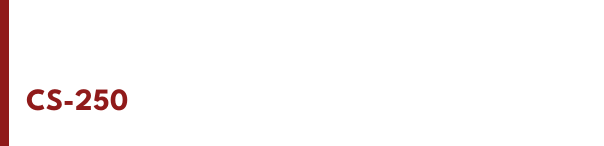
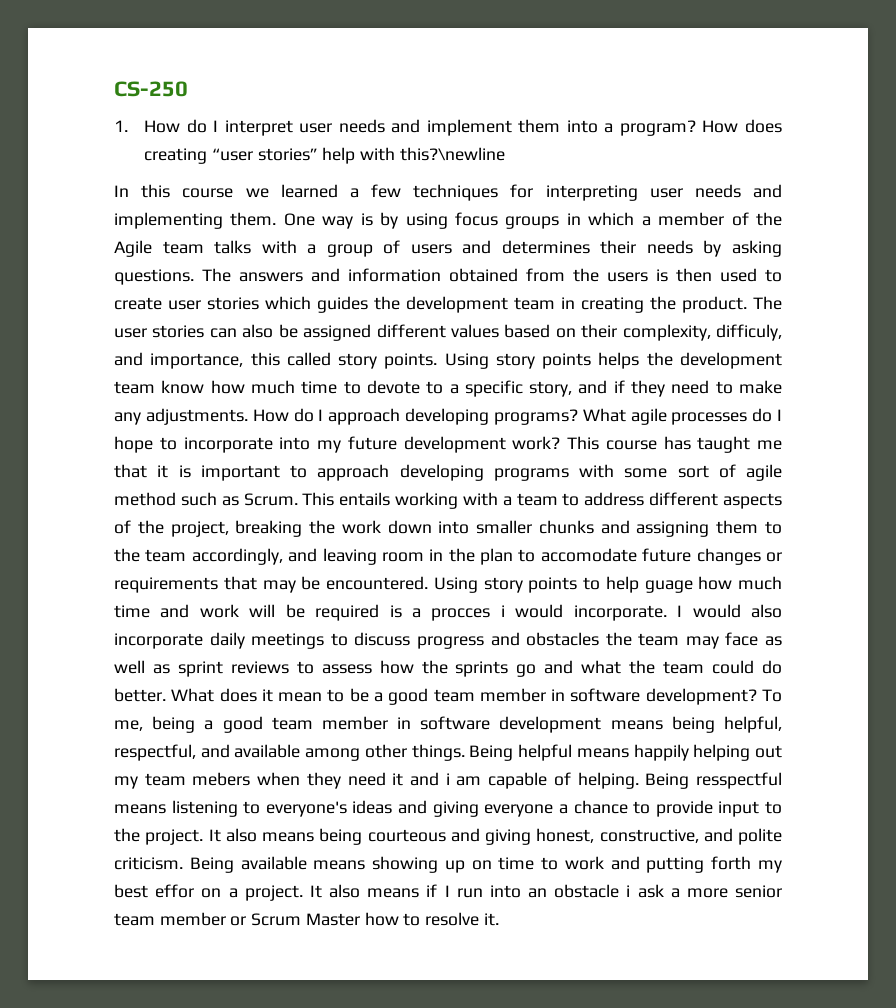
(128, 100) none -> [114,119,782,136] [144,147,505,164] [114,184,782,201] [114,212,783,229] [114,240,783,257] [114,268,782,285] [114,296,782,313] [114,324,782,341] [114,352,782,369] [114,380,782,397] [114,408,783,425] [114,436,782,453] [114,464,782,481] [114,492,782,509] [114,520,782,537] [114,548,783,565] [114,576,782,593] [114,604,783,621] [114,632,783,649] [114,660,782,677] [114,688,782,705] [114,716,782,733] [114,744,783,761] [114,772,782,789] [114,800,783,817] [114,828,782,845] [114,856,782,873] [114,884,782,901] [114,912,499,926] // 1. How do I interpret user needs and implement them into a program? How does creating “user stories” help with this?\newline // In this course we learned a few techniques for interpreting user needs and implementing them. One way is by using focus groups in which a member of the Agile team talks with a group of users and determines their needs by asking questions. The answers and information obtained from the users is then used to create user stories which guides the development team in creating the product. The user stories can also be assigned different values based on their complexity, difficuly, and importance, this called story points. Using story points helps the development team know how much time to devote to a specific story, and if they need to make any adjustments. How do I approach developing programs? What agile processes do I hope to incorporate into my future development work? This course has taught me that it is important to approach developing programs with some sort of agile method such as Scrum. This entails working with a team to address different aspects of the project, breaking the work down into smaller chunks and assigning them to the team accordingly, and leaving room in the plan to accomodate future changes or requirements that may be encountered. Using story points to help guage how much time and work will be required is a procces i would incorporate. I would also incorporate daily meetings to discuss progress and obstacles the team may face as well as sprint reviews to assess how the sprints go and what the team could do better. What does it mean to be a good team member in software development? To me, being a good team member in software development means being helpful, respectful, and available among other things. Being helpful means happily helping out my team mebers when they need it and i am capable of helping. Being resspectful means listening to everyone's ideas and giving everyone a chance to provide input to the project. It also means being courteous and giving honest, constructive, and polite criticism. Being available means showing up on time to work and putting forth my best effor on a project. It also means if I run into an obstacle i ask a more senior team member or Scrum Master how to resolve it.

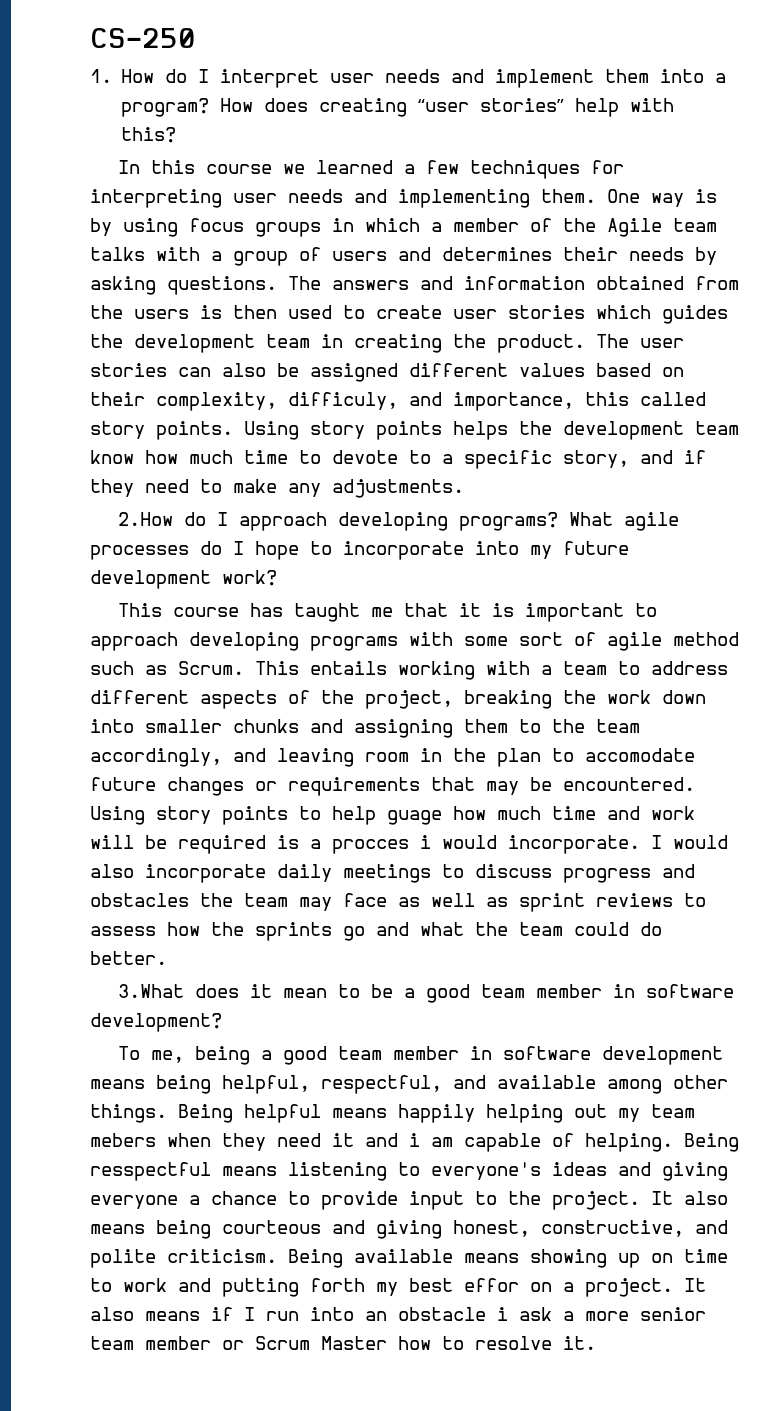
[399,147,505,161] this?\newline -> [121,127,177,143] this?
[252,409,289,422] How -> [117,512,173,526] // 2.How
(561, 443) none -> (277, 578) //
[171,688,215,702] What -> [117,984,184,998] // 3.What
(757, 696) none -> (222, 1022) //

